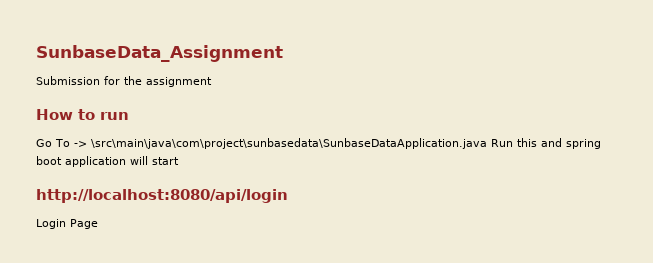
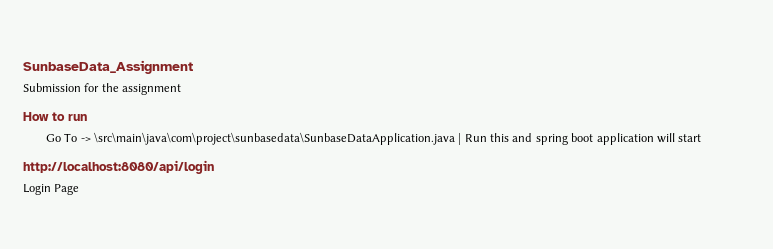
(487, 143) none -> [458,133,462,145] |

